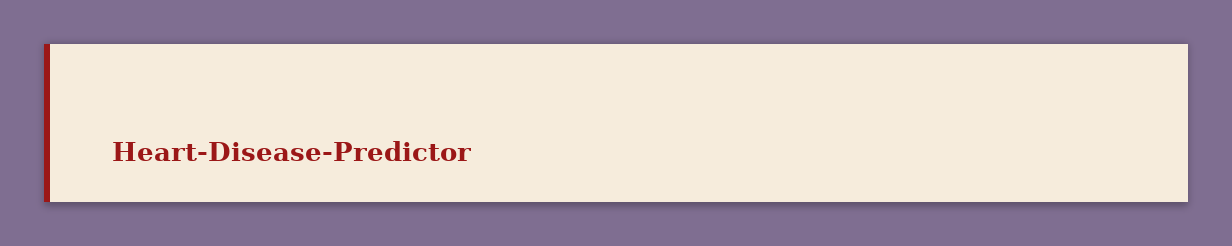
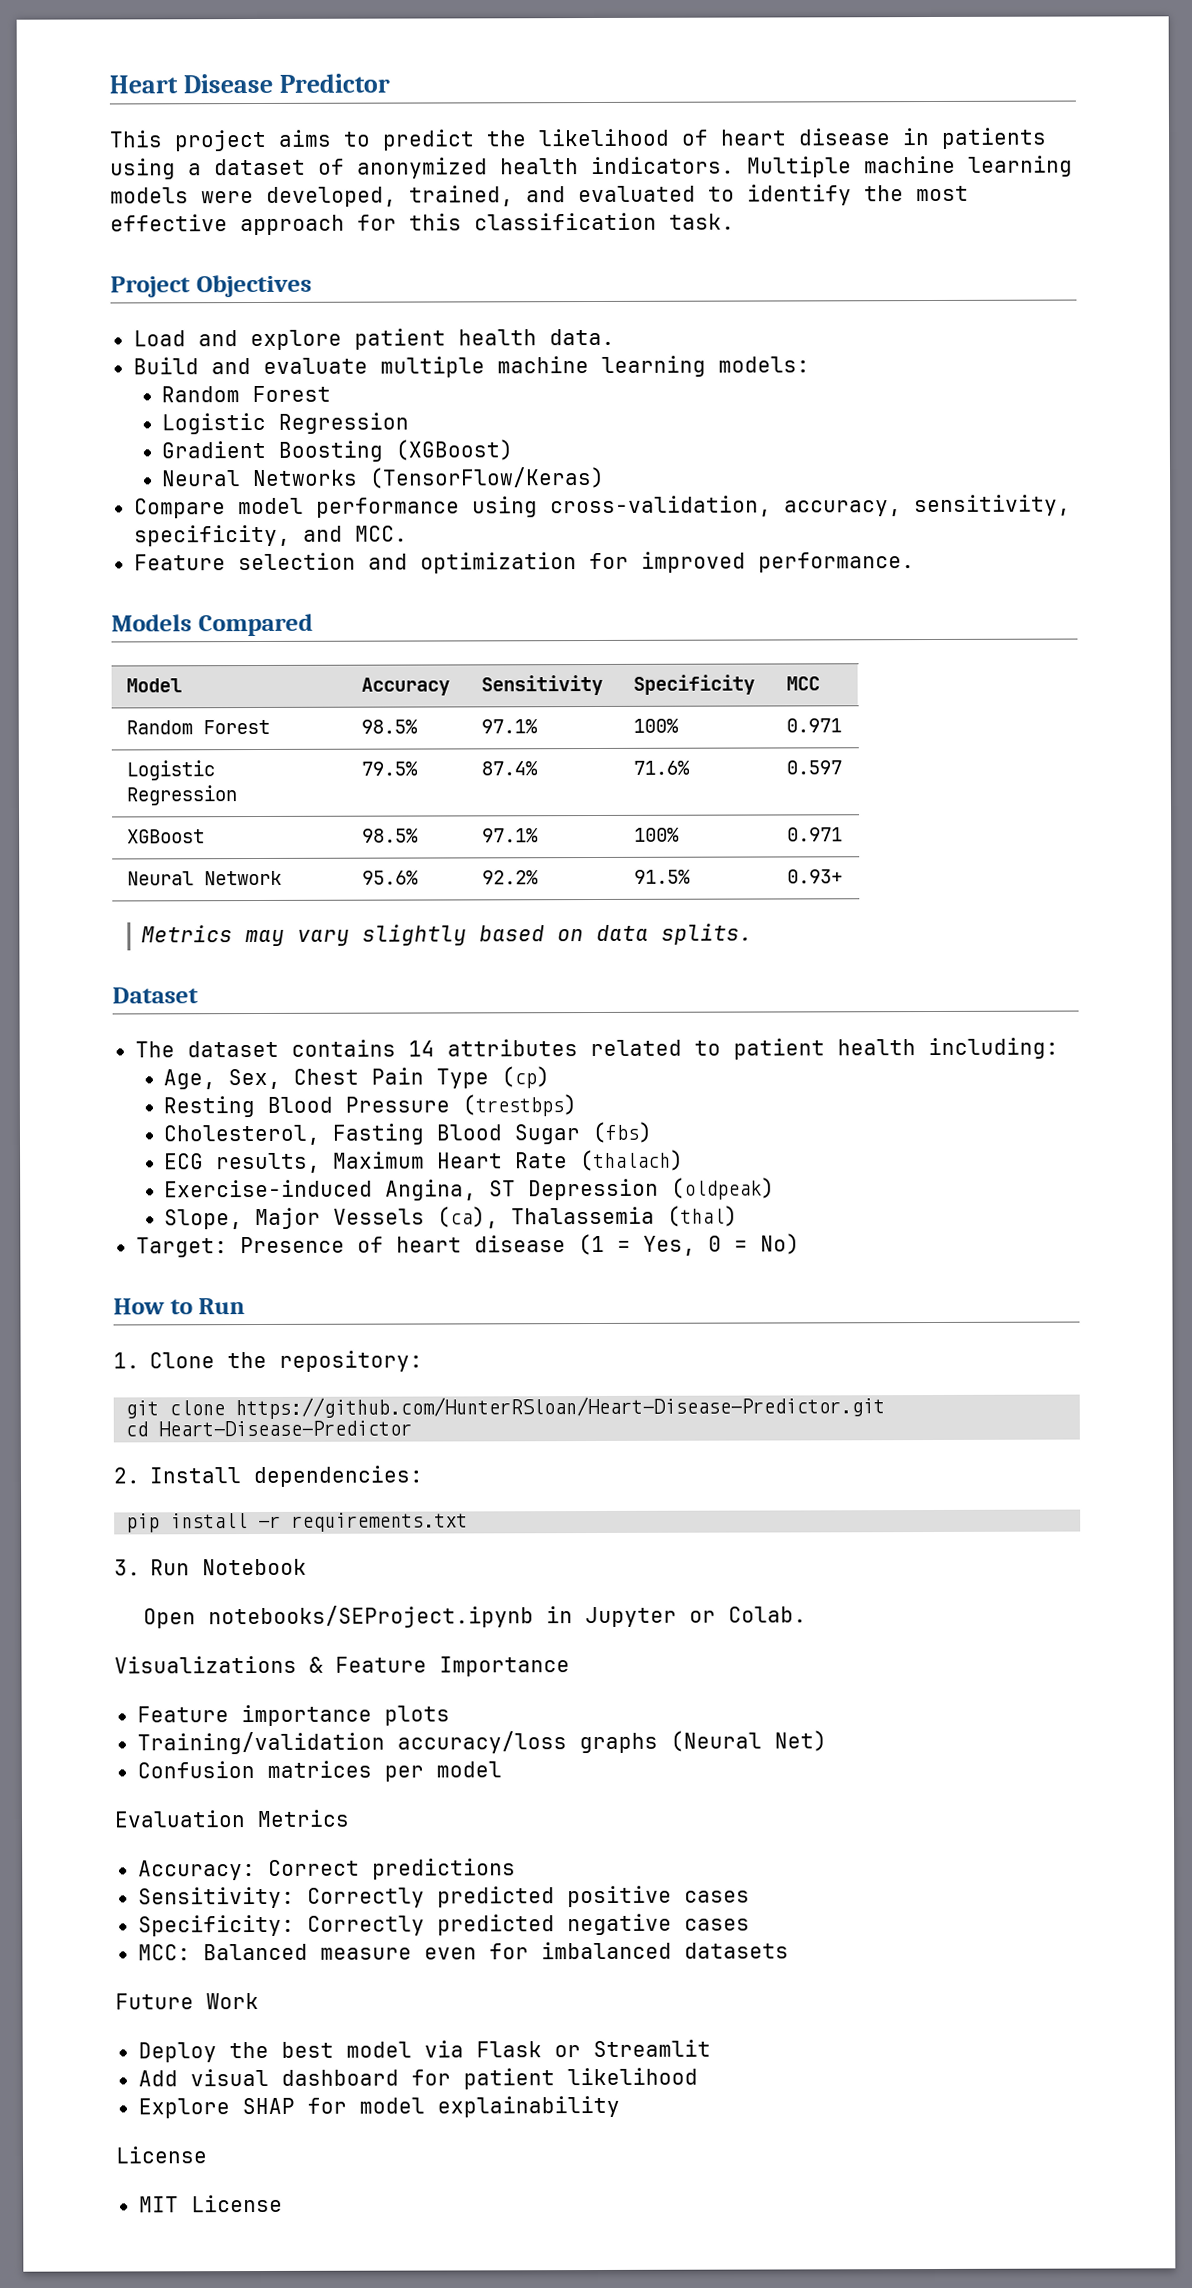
[112,141,471,161] Heart-Disease-Predictor -> [109,73,390,94] [109,127,1047,152] [110,155,1073,180] [110,184,969,207] [110,212,735,236] [110,274,312,298] [132,328,615,351] [132,355,810,378] [161,385,332,403] [161,412,410,435] [161,439,514,462] [161,466,606,489] [133,494,1071,519] [133,524,408,547] [133,551,915,574] [111,613,313,637] [126,678,183,693] [361,677,451,696] [481,674,604,696] [633,674,756,695] [786,676,821,691] [126,719,271,735] [361,719,419,734] [481,719,539,734] [633,718,680,733] [786,718,843,733] [126,760,216,781] [126,785,238,806] [361,761,419,776] [481,761,539,776] [633,760,691,775] [786,760,843,775] [127,829,206,844] [362,828,420,843] [482,828,540,843] [634,827,681,842] [787,827,844,842] [127,870,283,886] [362,870,420,885] [482,870,540,885] [634,869,692,884] [787,869,844,884] [140,923,753,947] [112,987,199,1004] [134,1037,1059,1060] [163,1066,551,1090] [163,1094,578,1118] [163,1121,653,1146] [164,1149,685,1174] [164,1177,776,1201] [164,1205,739,1230] [135,1233,800,1258] [113,1298,246,1315] [113,1350,424,1372] [125,1396,886,1420] [125,1420,413,1437] [113,1465,425,1488] [126,1512,469,1533] [114,1558,308,1576] [142,1605,807,1629] [114,1655,570,1677] [136,1704,450,1727] [136,1730,827,1755] [136,1760,502,1782] [114,1809,350,1828] [137,1858,516,1881] [137,1885,750,1909] [137,1913,750,1937] [137,1941,789,1961] [115,1993,259,2010] [137,2039,711,2063] [137,2067,698,2090] [137,2095,620,2119] [115,2146,208,2164] [138,2194,283,2213] Heart Disease Predictor // This project aims to predict the likelihood of heart disease in patients using a dataset of anonymized health indicators. Multiple machine learning models were developed, trained, and evaluated to identify the most effective approach for this classification task. // Project Objectives // Load and explore patient health data. // Build and evaluate multiple machine learning models: // Random Forest // Logistic Regression // Gradient Boosting (XGBoost) // Neural Networks (TensorFlow/Keras) // Compare model performance using cross-validation, accuracy, sensitivity, specificity, and MCC. // Feature selection and optimization for improved performance. // Models Compared // Model | Accuracy | Sensitivity | Specificity | MCC // Random Forest | 98.5% | 97.1% | 100% | 0.971 // Logistic Regression | 79.5% | 87.4% | 71.6% | 0.597 // XGBoost | 98.5% | 97.1% | 100% | 0.971 // Neural Network | 95.6% | 92.2% | 91.5% | 0.93+ // Metrics may vary slightly based on data splits. // Dataset // The dataset contains 14 attributes related to patient health including: // Age, Sex, Chest Pain Type (cp) // Resting Blood Pressure (trestbps) // Cholesterol, Fasting Blood Sugar (fbs) // ECG results, Maximum Heart Rate (thalach) // Exercise-induced Angina, ST Depression (oldpeak) // Slope, Major Vessels (ca), Thalassemia (thal) // Target: Presence of heart disease (1 = Yes, 0 = No) // How to Run // 1. Clone the repository: // git clone https://github.com/HunterRSloan/Heart-Disease-Predictor.git // cd Heart-Disease-Predictor // 2. Install dependencies: // pip install -r requirements.txt // 3. Run Notebook // Open notebooks/SEProject.ipynb in Jupyter or Colab. // Visualizations & Feature Importance // Feature importance plots // Training/validation accuracy/loss graphs (Neural Net) // Confusion matrices per model // Evaluation Metrics // Accuracy: Correct predictions // Sensitivity: Correctly predicted positive cases // Specificity: Correctly predicted negative cases // MCC: Balanced measure even for imbalanced datasets // Future Work // Deploy the best model via Flask or Streamlit // Add visual dashboard for patient likelihood // Explore SHAP for model explainability // License // MIT License

